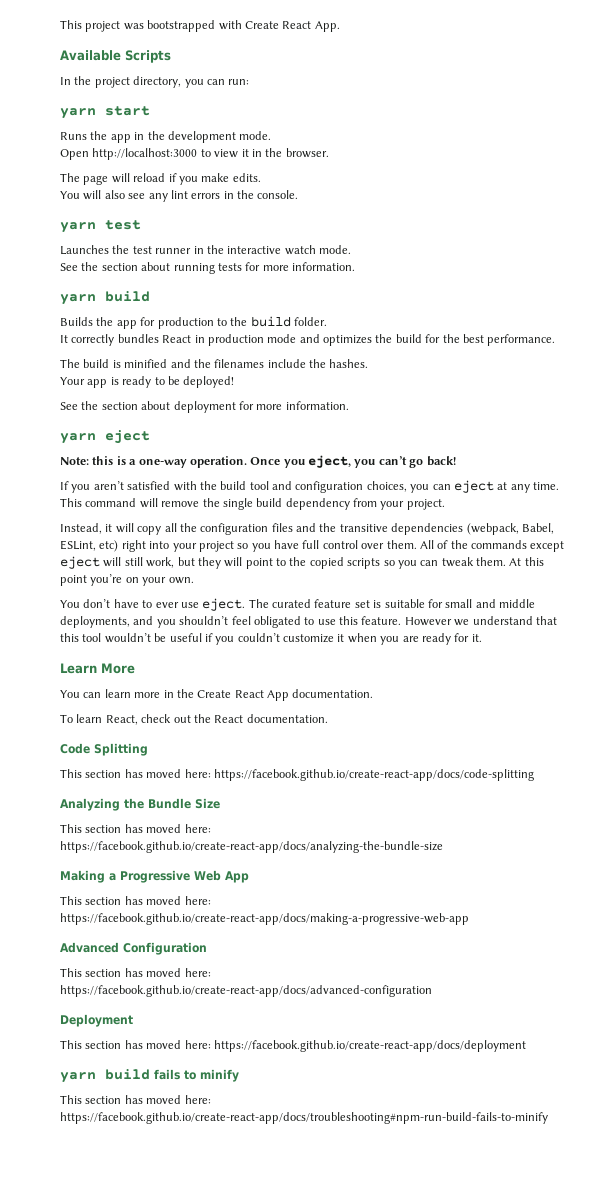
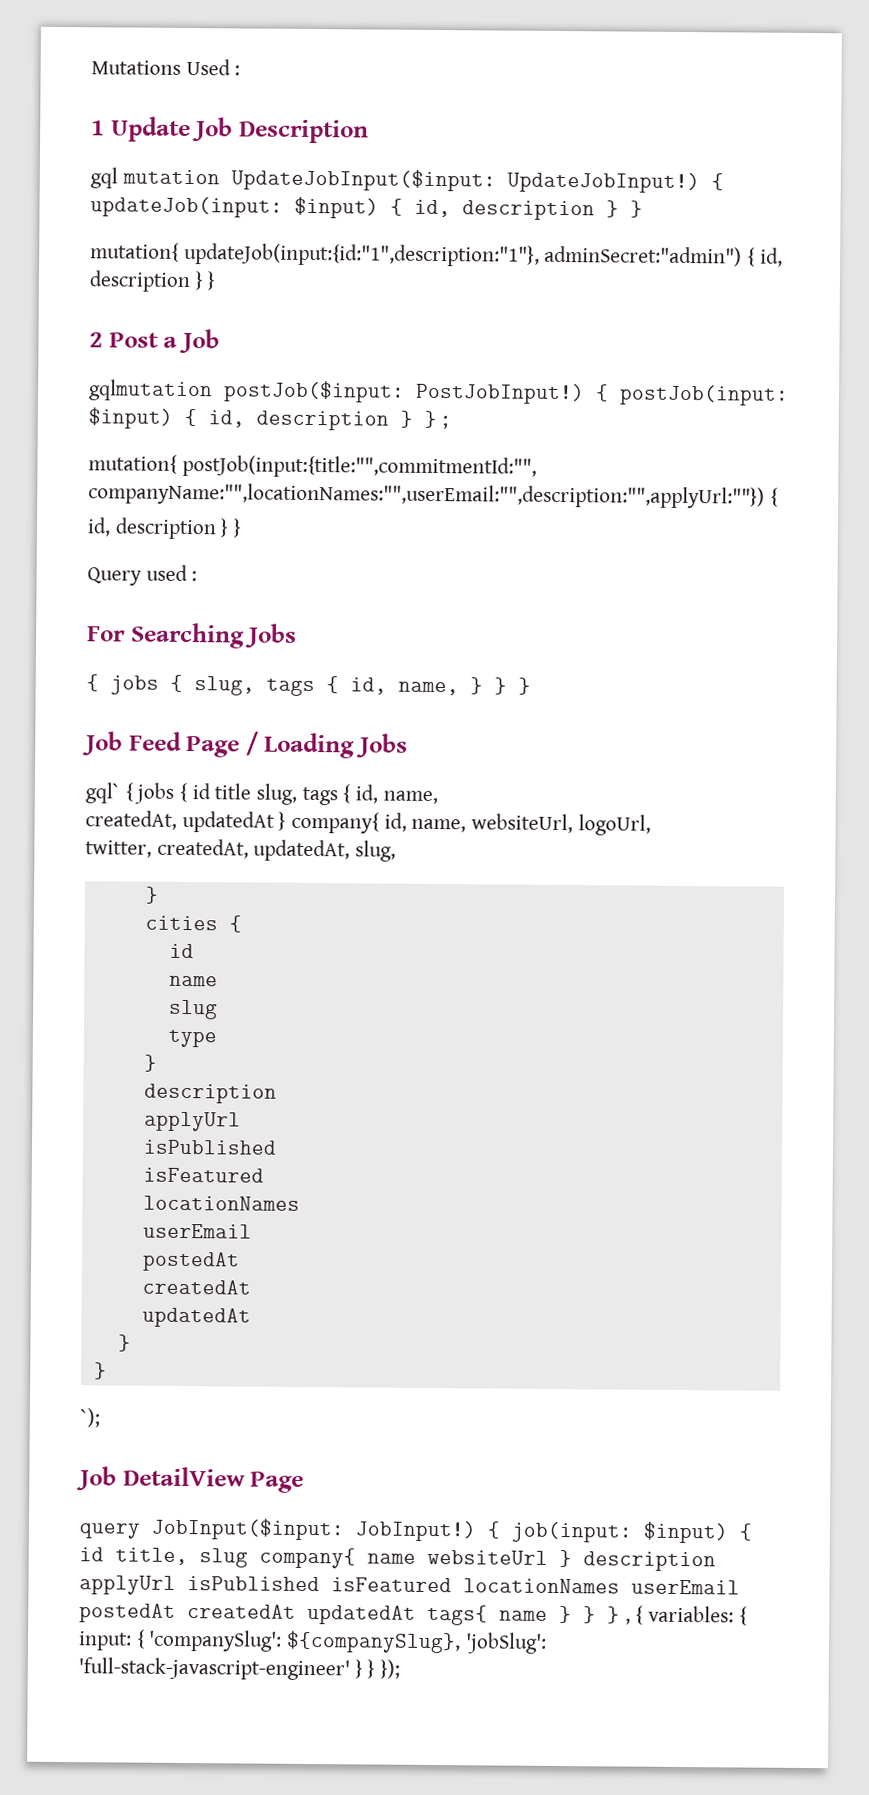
[60,20,340,32] [60,50,171,63] [60,76,250,88] [60,106,150,119] [60,131,272,143] [60,148,329,160] [60,173,261,185] [60,190,299,202] [60,220,141,233] [60,245,351,255] [60,262,355,274] [60,291,150,305] [60,316,327,329] [60,334,556,346] [60,359,369,368] [60,376,235,388] [60,401,349,413] [60,430,150,444] [60,455,456,468] [60,480,559,493] [60,498,445,510] [60,523,554,535] [60,540,565,552] [60,556,544,569] [60,574,194,586] [60,598,535,611] [60,616,557,628] [60,633,482,645] [60,663,135,674] [60,689,374,701] [60,714,328,725] [60,743,148,756] [60,769,534,781] [60,798,220,811] [60,824,211,833] [60,841,443,853] [60,870,249,883] [60,896,211,905] [60,913,469,925] [60,942,207,955] [60,968,211,977] [60,985,432,997] [60,1014,133,1027] [60,1040,526,1052] [60,1069,239,1083] [60,1095,211,1104] [60,1112,548,1124] This project was bootstrapped with Create React App. // Available Scripts // In the project directory, you can run: // yarn start // Runs the app in the development mode. // Open http://localhost:3000 to view it in the browser. // The page will reload if you make edits. // You will also see any lint errors in the console. // yarn test // Launches the test runner in the interactive watch mode. // See the section about running tests for more information. // yarn build // Builds the app for production to the build folder. // It correctly bundles React in production mode and optimizes the build for the best performance. // The build is minified and the filenames include the hashes. // Your app is ready to be deployed! // See the section about deployment for more information. // yarn eject // Note: this is a one-way operation. Once you eject, you can’t go back! // If you aren’t satisfied with the build tool and configuration choices, you can eject at any time. This command will remove the single build dependency from your project. // Instead, it will copy all the configuration files and the transitive dependencies (webpack, Babel, ESLint, etc) right into your project so you have full control over them. All of the commands except eject will still work, but they will point to the copied scripts so you can tweak them. At this point you’re on your own. // You don’t have to ever use eject. The curated feature set is suitable for small and middle deployments, and you shouldn’t feel obligated to use this feature. However we understand that this tool wouldn’t be useful if you couldn’t customize it when you are ready for it. // Learn More // You can learn more in the Create React App documentation. // To learn React, check out the React documentation. // Code Splitting // This section has moved here: https://facebook.github.io/create-react-app/docs/code-splitting // Analyzing the Bundle Size // This section has moved here: https://facebook.github.io/create-react-app/docs/analyzing-the-bundle-size // Making a Progressive Web App // This section has moved here: https://facebook.github.io/create-react-app/docs/making-a-progressive-web-app // Advanced Configuration // This section has moved here: https://facebook.github.io/create-react-app/docs/advanced-configuration // Deployment // This section has moved here: https://facebook.github.io/create-react-app/docs/deployment // yarn build fails to minify // This section has moved here: https://facebook.github.io/create-react-app/docs/troubleshooting#npm-run-build-fails-to-minify -> [91,58,241,76] [91,116,369,144] [90,167,724,194] [90,196,643,221] [90,242,783,267] [89,270,217,293] [89,328,220,354] [88,379,789,406] [88,407,448,431] [88,454,537,479] [88,482,778,509] [87,517,243,540] [87,564,198,586] [87,622,298,649] [86,674,531,697] [82,731,409,759] [85,782,438,806] [85,810,651,836] [85,838,397,862] [144,886,159,904] [144,915,242,933] [168,943,194,959] [168,975,218,987] [168,999,218,1020] [167,1029,217,1048] [143,1054,157,1072] [143,1083,277,1104] [143,1111,241,1132] [142,1139,277,1155] [142,1167,264,1183] [142,1195,300,1211] [142,1223,252,1239] [141,1251,240,1272] [141,1279,251,1295] [141,1307,251,1328] [117,1334,131,1352] [93,1362,107,1380] [80,1408,100,1428] [76,1466,305,1493] [79,1517,752,1544] [79,1547,716,1572] [79,1575,740,1595] [79,1603,747,1626] [78,1629,547,1654] [78,1657,401,1681] Mutations Used : // 1 Update Job Description // gql mutation UpdateJobInput($input: UpdateJobInput!) { updateJob(input: $input) { id, description } } // mutation{ updateJob(input:{id:"1",description:"1"}, adminSecret:"admin") { id, description } } // 2 Post a Job // gqlmutation postJob($input: PostJobInput!) { postJob(input: $input) { id, description } } ; // mutation{ postJob(input:{title:"",commitmentId:"", companyName:"",locationNames:"",userEmail:"",description:"",applyUrl:""}) { // id, description } } // Query used : // For Searching Jobs // { jobs { slug, tags { id, name, } } } // Job Feed Page / Loading Jobs // gql` { jobs { id title slug, tags { id, name, // createdAt, updatedAt } company{ id, name, websiteUrl, logoUrl, // twitter, createdAt, updatedAt, slug, // } // cities { // id // name // slug // type // } // description // applyUrl // isPublished // isFeatured // locationNames // userEmail // postedAt // createdAt // updatedAt // } // } // `); // Job DetailView Page // query JobInput($input: JobInput!) { job(input: $input) { id title, slug company{ name websiteUrl } description applyUrl isPublished isFeatured locationNames userEmail postedAt createdAt updatedAt tags{ name } } } , { variables: { input: { 'companySlug': ${companySlug}, 'jobSlug': 'full-stack-javascript-engineer' } } });

